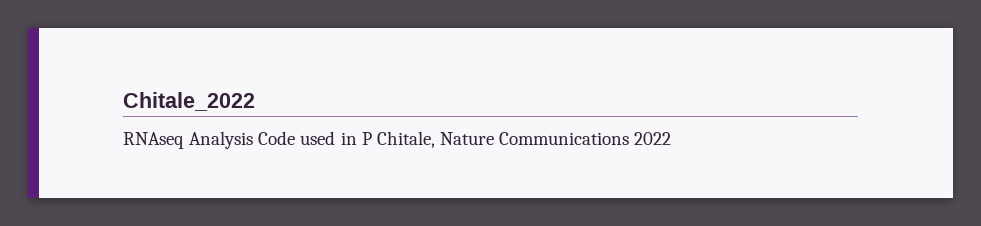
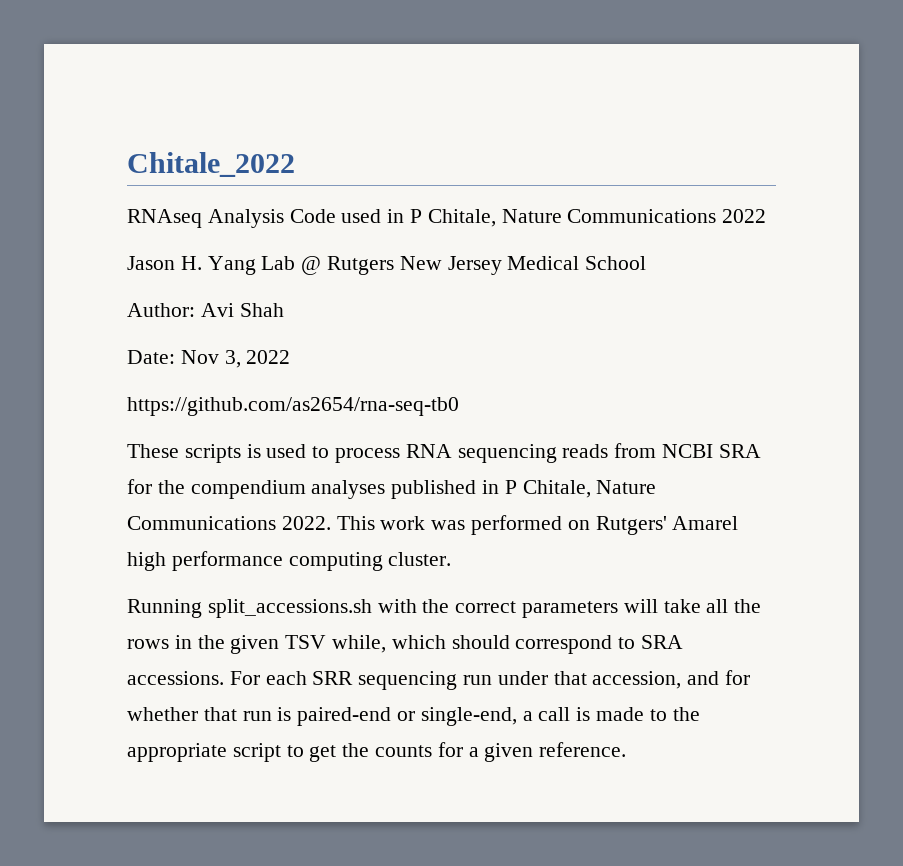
(672, 138) none -> [127,256,647,275] [127,303,284,317] [127,350,291,368] [127,397,459,416] [127,443,761,463] [127,479,657,499] [127,515,739,535] [127,551,452,571] [127,599,762,618] [127,635,684,654] [127,670,751,690] [127,707,700,726] [127,742,627,762] // Jason H. Yang Lab @ Rutgers New Jersey Medical School // Author: Avi Shah // Date: Nov 3, 2022 // https://github.com/as2654/rna-seq-tb0 // These scripts is used to process RNA sequencing reads from NCBI SRA for the compendium analyses published in P Chitale, Nature Communications 2022. This work was performed on Rutgers' Amarel high performance computing cluster. // Running split_accessions.sh with the correct parameters will take all the rows in the given TSV while, which should correspond to SRA accessions. For each SRR sequencing run under that accession, and for whether that run is paired-end or single-end, a call is made to the appropriate script to get the counts for a given reference.

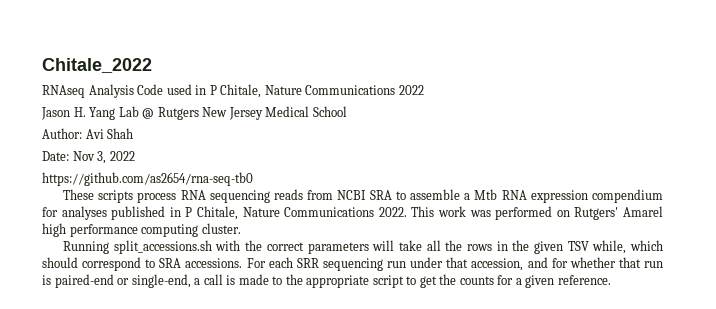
[246,444,330,458] is used to -> (134, 196) none
[127,479,306,499] for the compendium -> [395,189,663,203] [42,207,58,217] to assemble a Mtb RNA expression compendium for

